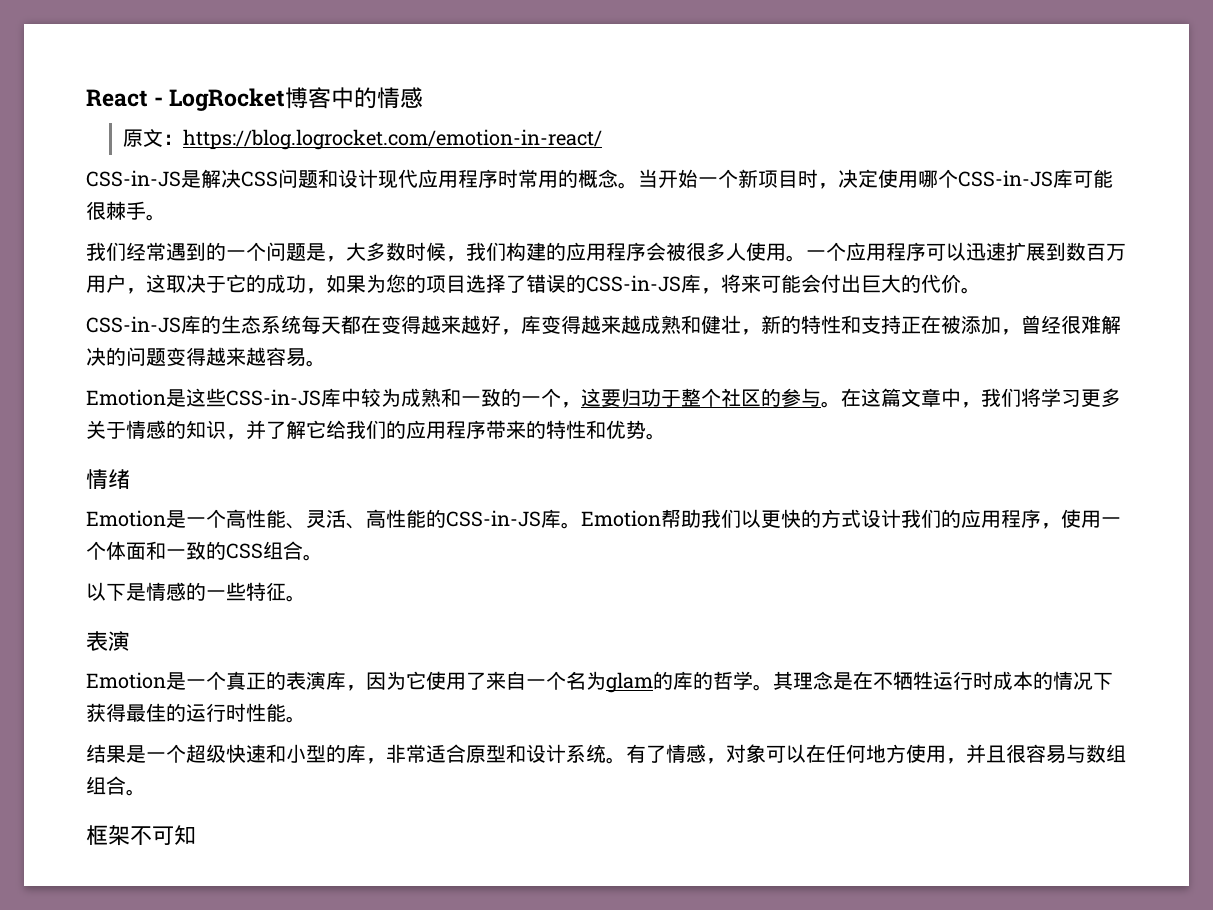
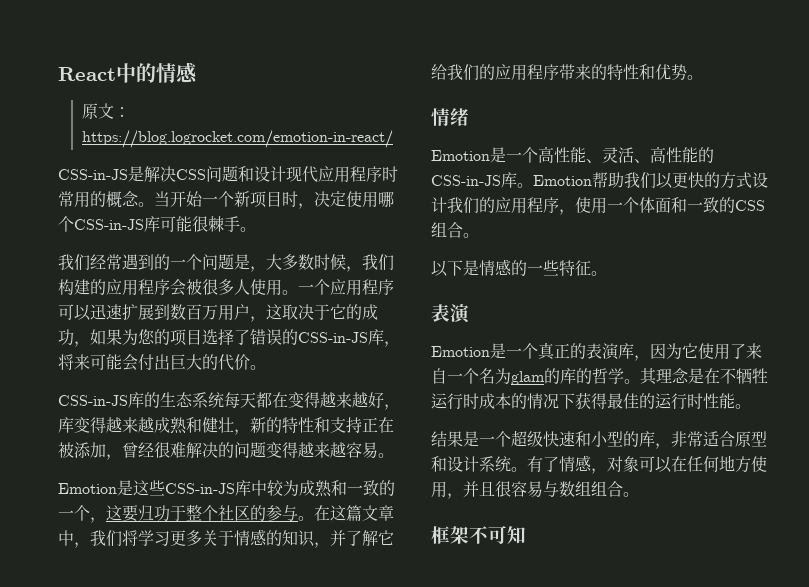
[154,87,332,111] - LogRocket博客 -> (116, 74) none

